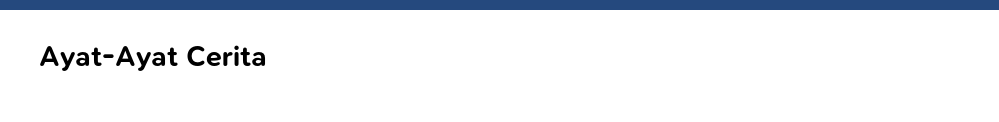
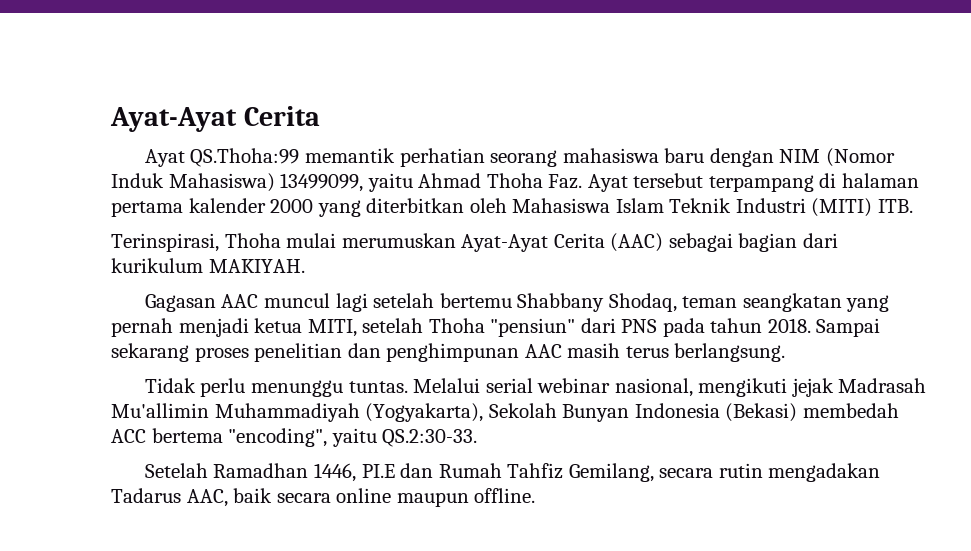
[39,45,267,71] Ayat-Ayat Cerita -> [110,106,320,132] [144,148,895,167] [111,173,919,192] [111,198,913,217] [111,233,838,252] [111,258,305,273] [144,293,890,312] [111,318,881,337] [111,343,786,362] [144,378,927,397] [111,403,899,422] [111,428,478,447] [144,463,881,482] [111,488,536,507] Ayat-Ayat Cerita // Ayat QS.Thoha:99 memantik perhatian seorang mahasiswa baru dengan NIM (Nomor Induk Mahasiswa) 13499099, yaitu Ahmad Thoha Faz. Ayat tersebut terpampang di halaman pertama kalender 2000 yang diterbitkan oleh Mahasiswa Islam Teknik Industri (MITI) ITB. // Terinspirasi, Thoha mulai merumuskan Ayat-Ayat Cerita (AAC) sebagai bagian dari kurikulum MAKIYAH. // Gagasan AAC muncul lagi setelah bertemu Shabbany Shodaq, teman seangkatan yang pernah menjadi ketua MITI, setelah Thoha "pensiun" dari PNS pada tahun 2018. Sampai sekarang proses penelitian dan penghimpunan AAC masih terus berlangsung. // Tidak perlu menunggu tuntas. Melalui serial webinar nasional, mengikuti jejak Madrasah Mu'allimin Muhammadiyah (Yogyakarta), Sekolah Bunyan Indonesia (Bekasi) membedah ACC bertema "encoding", yaitu QS.2:30-33. // Setelah Ramadhan 1446, PI.E dan Rumah Tahfiz Gemilang, secara rutin mengadakan Tadarus AAC, baik secara online maupun offline.

